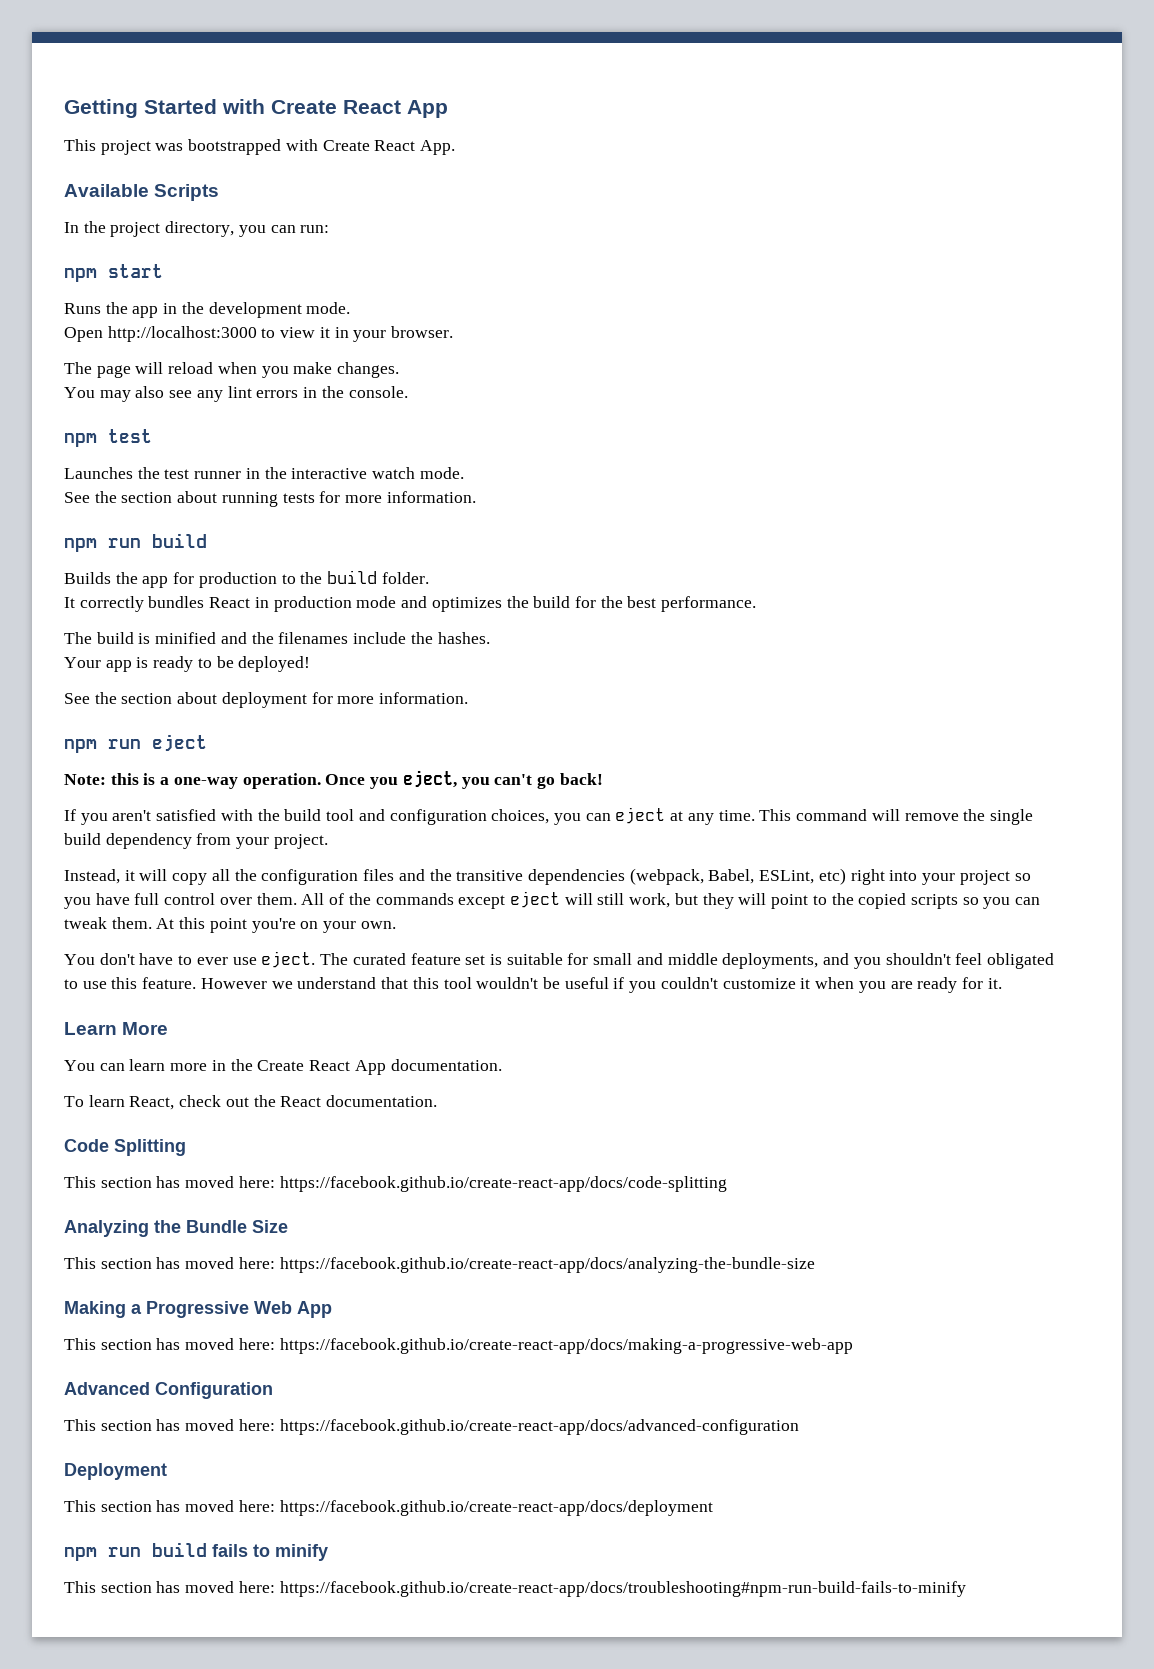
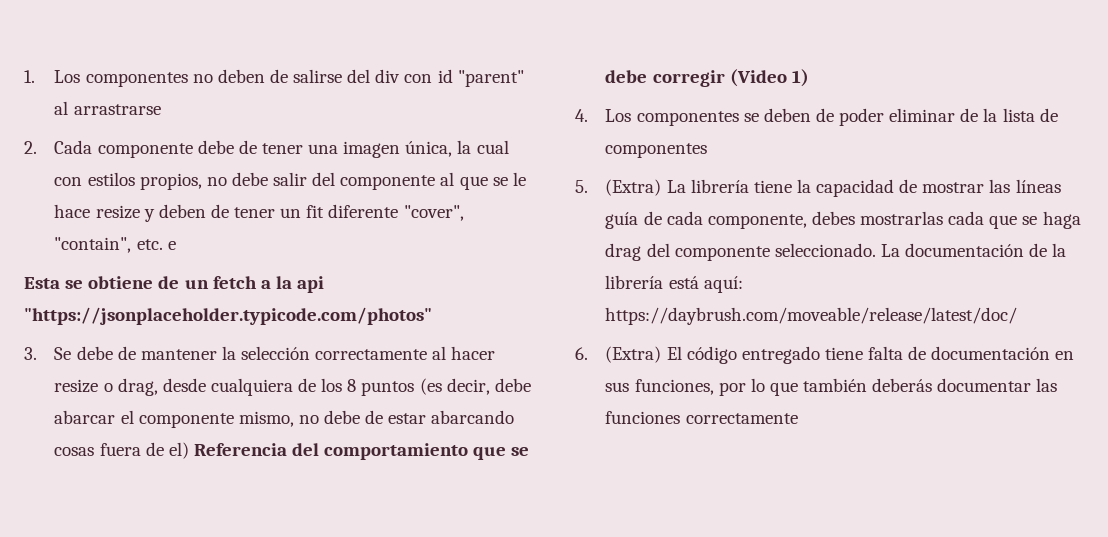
[64,99,448,118] [64,139,456,155] [64,184,220,201] [64,221,330,237] [64,264,163,282] [64,302,351,318] [64,326,454,342] [64,362,400,378] [64,386,408,402] [64,429,152,447] [64,467,464,479] [64,491,476,507] [64,533,207,552] [64,570,429,588] [64,596,757,612] [64,632,490,644] [64,656,311,672] [64,692,469,708] [64,734,207,753] [64,770,603,789] [64,807,1033,825] [64,833,328,849] [64,868,1031,885] [64,891,1041,909] [64,917,396,933] [64,951,1054,969] [64,977,1002,993] [64,1022,169,1035] [64,1059,502,1075] [64,1095,438,1110] [64,1139,186,1156] [64,1176,727,1192] [64,1220,288,1237] [64,1257,815,1273] [64,1301,332,1318] [64,1338,853,1354] [64,1382,273,1399] [64,1419,799,1435] [64,1463,167,1480] [64,1500,713,1516] [64,1542,328,1561] [64,1581,966,1597] Getting Started with Create React App // This project was bootstrapped with Create React App. // Available Scripts // In the project directory, you can run: // npm start // Runs the app in the development mode. // Open http://localhost:3000 to view it in your browser. // The page will reload when you make changes. // You may also see any lint errors in the console. // npm test // Launches the test runner in the interactive watch mode. // See the section about running tests for more information. // npm run build // Builds the app for production to the build folder. // It correctly bundles React in production mode and optimizes the build for the best performance. // The build is minified and the filenames include the hashes. // Your app is ready to be deployed! // See the section about deployment for more information. // npm run eject // Note: this is a one-way operation. Once you eject, you can't go back! // If you aren't satisfied with the build tool and configuration choices, you can eject at any time. This command will remove the single build dependency from your project. // Instead, it will copy all the configuration files and the transitive dependencies (webpack, Babel, ESLint, etc) right into your project so you have full control over them. All of the commands except eject will still work, but they will point to the copied scripts so you can tweak them. At this point you're on your own. // You don't have to ever use eject. The curated feature set is suitable for small and middle deployments, and you shouldn't feel obligated to use this feature. However we understand that this tool wouldn't be useful if you couldn't customize it when you are ready for it. // Learn More // You can learn more in the Create React App documentation. // To learn React, check out the React documentation. // Code Splitting // This section has moved here: https://facebook.github.io/create-react-app/docs/code-splitting // Analyzing the Bundle Size // This section has moved here: https://facebook.github.io/create-react-app/docs/analyzing-the-bundle-size // Making a Progressive Web App // This section has moved here: https://facebook.github.io/create-react-app/docs/making-a-progressive-web-app // Advanced Configuration // This section has moved here: https://facebook.github.io/create-react-app/docs/advanced-configuration // Deployment // This section has moved here: https://facebook.github.io/create-react-app/docs/deployment // npm run build fails to minify // This section has moved here: https://facebook.github.io/create-react-app/docs/troubleshooting#npm-run-build-fails-to-minify -> [24,69,524,87] [54,101,161,115] [24,140,509,158] [54,172,526,190] [54,204,464,222] [54,237,176,253] [24,276,325,293] [24,307,432,325] [24,346,496,360] [54,378,531,396] [54,410,515,428] [54,442,530,460] [605,69,809,87] [575,108,1058,126] [605,143,708,158] [575,179,1061,197] [605,211,1081,229] [605,243,1067,261] [605,275,743,293] [605,307,1018,325] [575,346,1075,364] [605,378,1058,396] [605,411,798,424] 1. Los componentes no deben de salirse del div con id "parent" al arrastrarse // 2. Cada componente debe de tener una imagen única, la cual con estilos propios, no debe salir del componente al que se le hace resize y deben de tener un fit diferente "cover", "contain", etc. e // Esta se obtiene de un fetch a la api "https://jsonplaceholder.typicode.com/photos" // 3. Se debe de mantener la selección correctamente al hacer resize o drag, desde cualquiera de los 8 puntos (es decir, debe abarcar el componente mismo, no debe de estar abarcando cosas fuera de el) Referencia del comportamiento que se debe corregir (Video 1) // 4. Los componentes se deben de poder eliminar de la lista de componentes // 5. (Extra) La librería tiene la capacidad de mostrar las líneas guía de cada componente, debes mostrarlas cada que se haga drag del componente seleccionado. La documentación de la librería está aquí: https://daybrush.com/moveable/release/latest/doc/ // 6. (Extra) El código entregado tiene falta de documentación en sus funciones, por lo que también deberás documentar las funciones correctamente

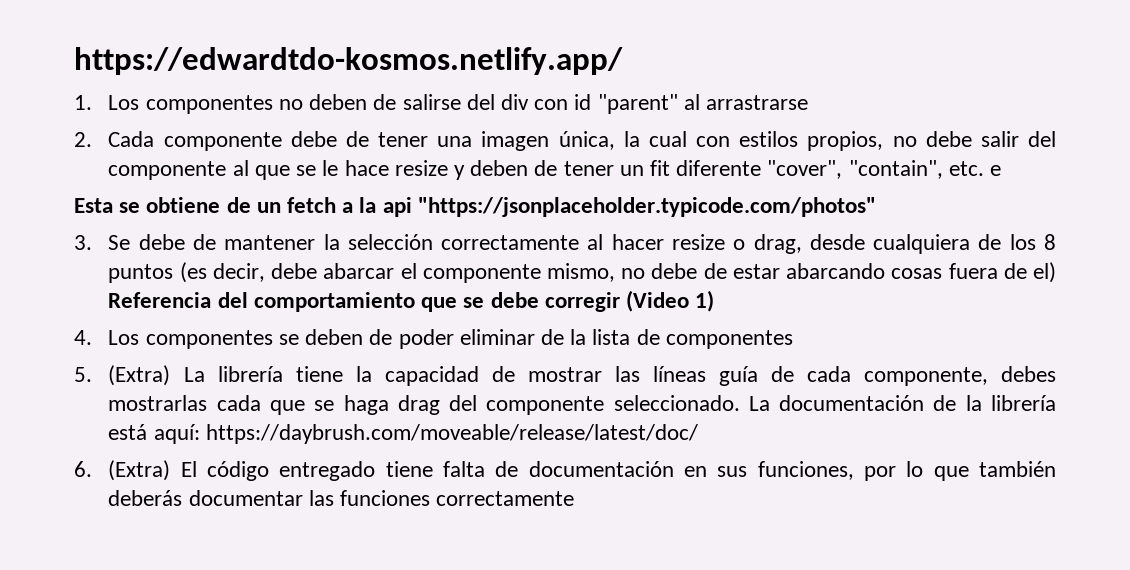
(24, 76) none -> [74,47,623,75] https://edwardtdo-kosmos.netlify.app/ //

